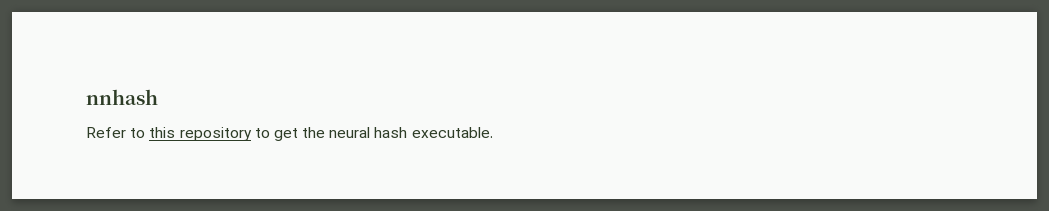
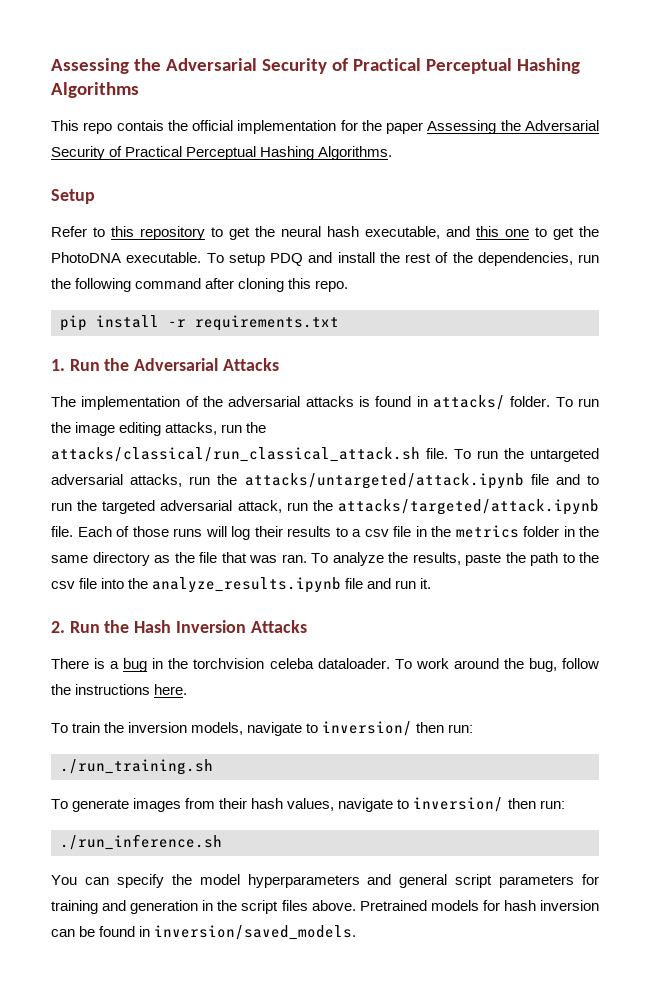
[86,89,158,105] nnhash -> [51,58,580,74] [51,82,139,98] [51,120,599,134] [51,146,393,160] [51,189,95,204] Assessing the Adversarial Security of Practical Perceptual Hashing Algorithms // This repo contais the official implementation for the paper Assessing the Adversarial Security of Practical Perceptual Hashing Algorithms. // Setup
[411,127,493,138] executable. -> [365,226,599,240] [51,252,599,266] [51,278,349,292] [60,315,339,331] [51,358,279,371] [51,395,599,410] [51,422,267,436] [51,447,599,462] [51,473,599,489] [51,499,599,515] [51,525,599,540] [51,552,599,566] [51,577,432,593] [51,620,307,633] [51,658,599,672] [51,684,188,695] [51,721,474,736] [60,759,213,775] [51,797,565,812] [60,834,222,850] [51,874,599,888] [51,900,599,914] [51,925,357,940] executable, and this one to get the PhotoDNA executable. To setup PDQ and install the rest of the dependencies, run the following command after cloning this repo. // pip install -r requirements.txt // 1. Run the Adversarial Attacks // The implementation of the adversarial attacks is found in attacks/ folder. To run the image editing attacks, run the attacks/classical/run_classical_attack.sh file. To run the untargeted adversarial attacks, run the attacks/untargeted/attack.ipynb file and to run the targeted adversarial attack, run the attacks/targeted/attack.ipynb file. Each of those runs will log their results to a csv file in the metrics folder in the same directory as the file that was ran. To analyze the results, paste the path to the csv file into the analyze_results.ipynb file and run it. // 2. Run the Hash Inversion Attacks // There is a bug in the torchvision celeba dataloader. To work around the bug, follow the instructions here. // To train the inversion models, navigate to inversion/ then run: // ./run_training.sh // To generate images from their hash values, navigate to inversion/ then run: // ./run_inference.sh // You can specify the model hyperparameters and general script parameters for training and generation in the script files above. Pretrained models for hash inversion can be found in inversion/saved_models.

